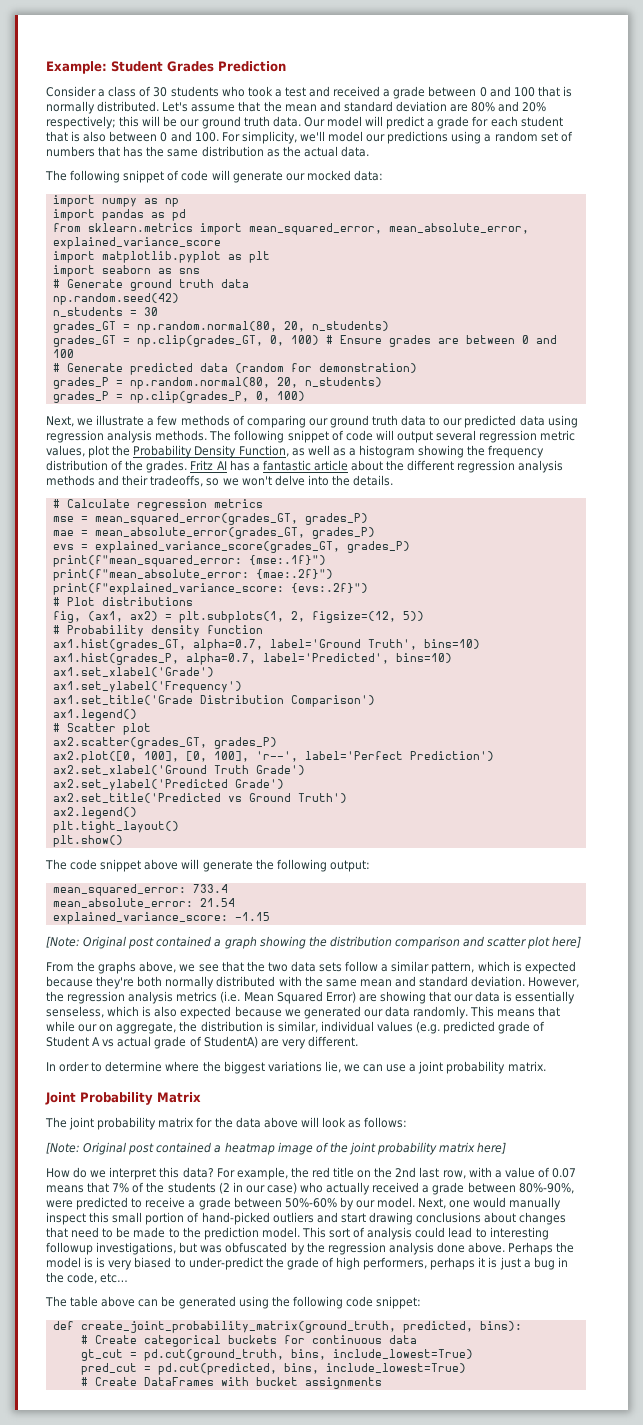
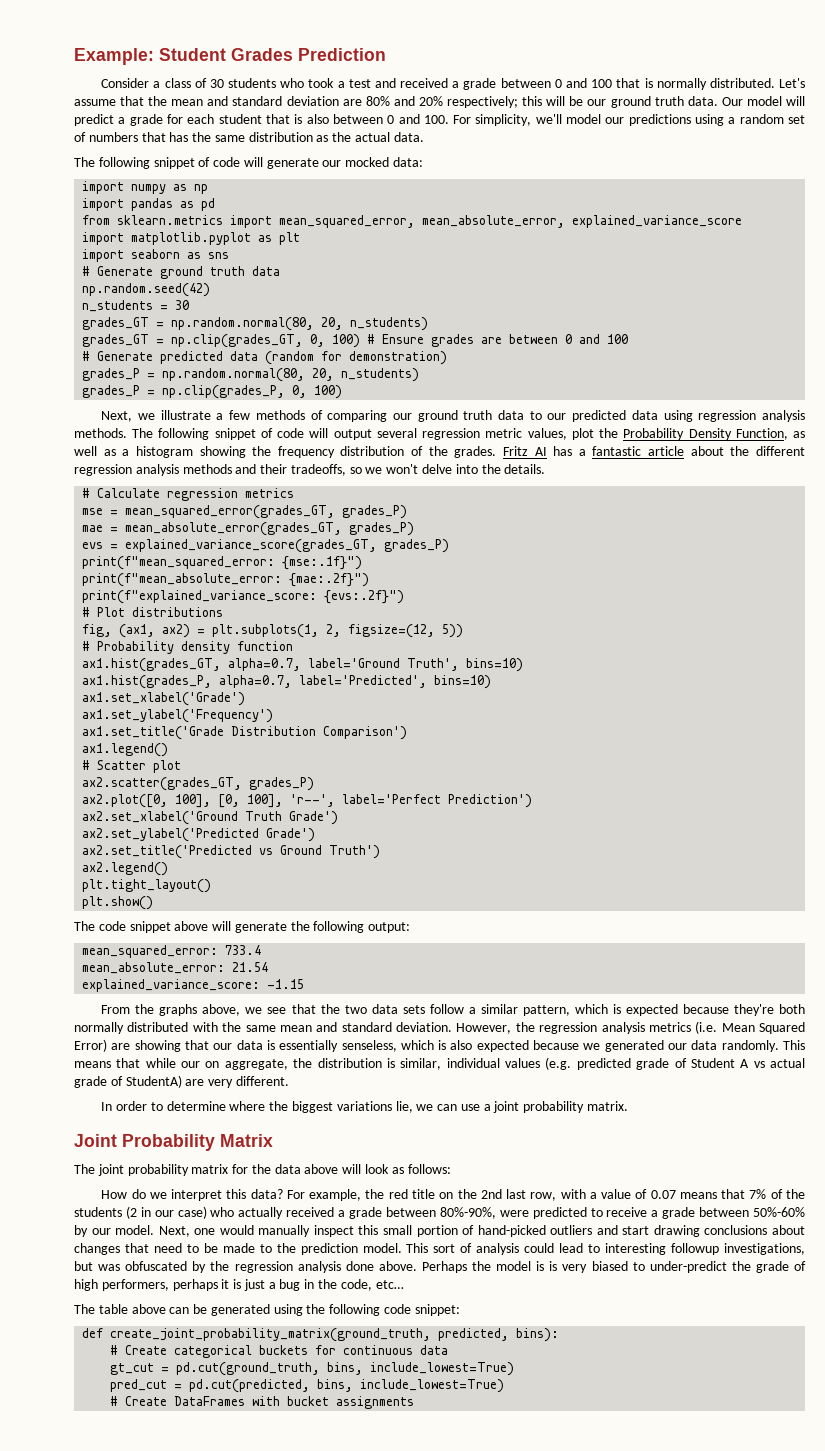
[46,936,582,949] // [Note: Original post contained a graph showing the distribution comparison and scatter plot here] -> (305, 984) none
[46,1142,507,1155] // [Note: Original post contained a heatmap image of the joint probability matrix here] -> (451, 1169) none

